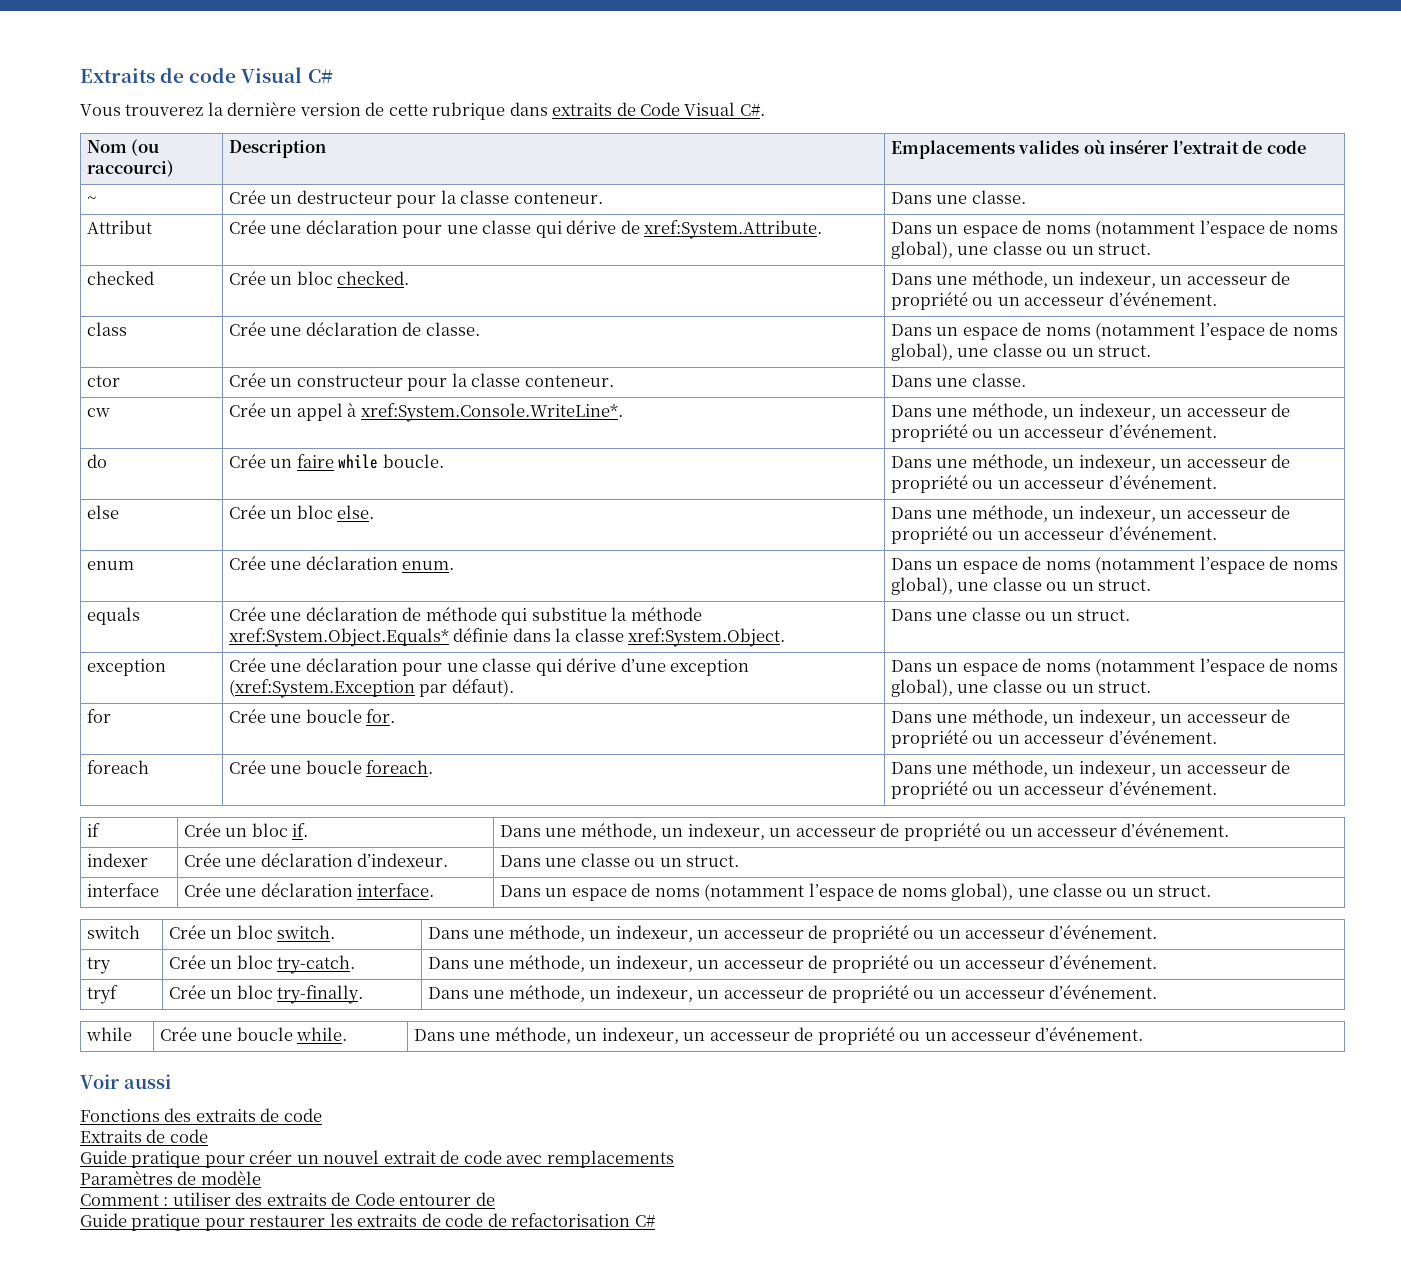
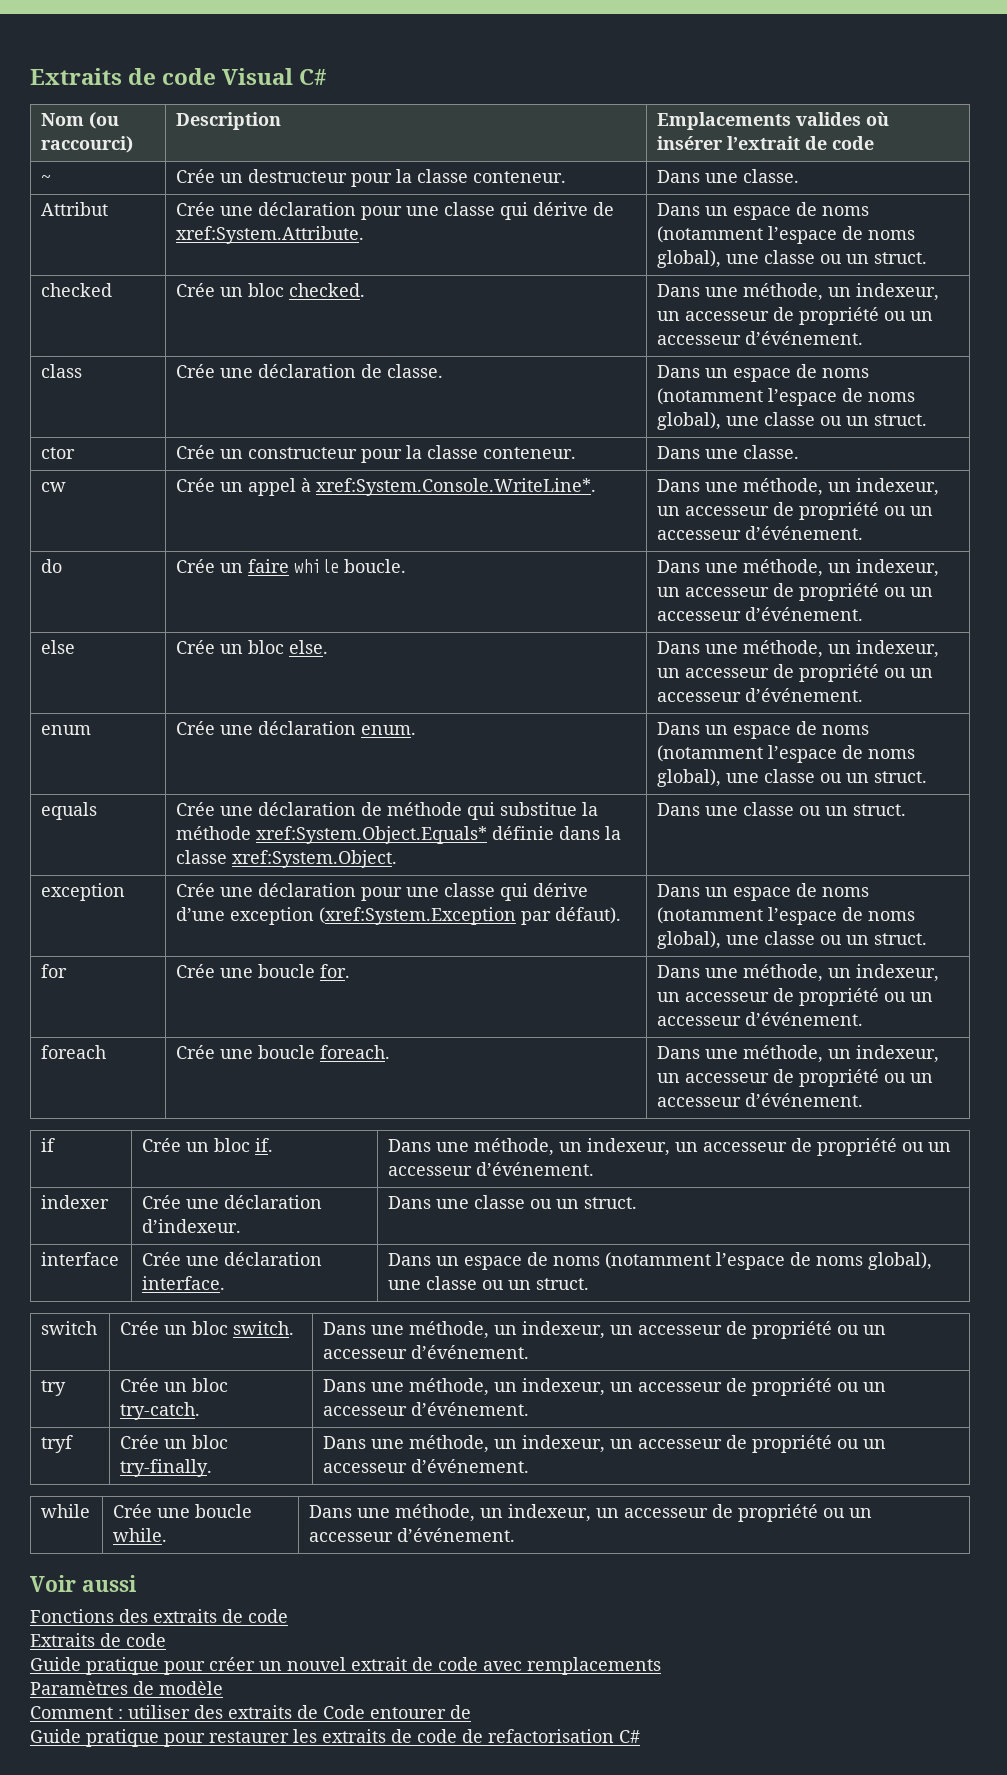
[80,102,765,120] // Vous trouverez la dernière version de cette rubrique dans extraits de Code Visual C#. -> (328, 77) none

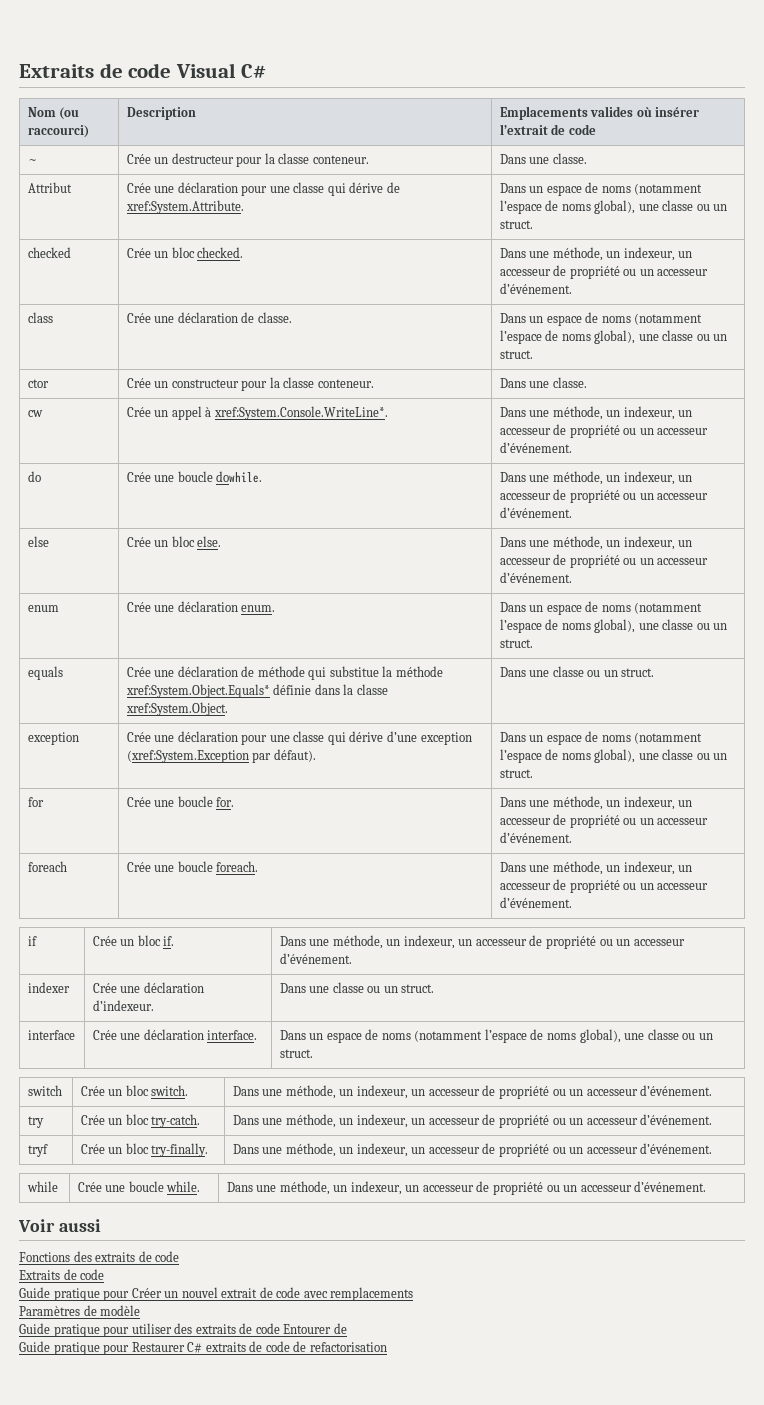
[220,559,407,573] un faire while boucle. -> [154,471,263,483] une boucle dowhile.
[209,1657,255,1671] créer -> [131,1288,162,1298] Créer
[30,1706,123,1719] Comment : -> [19,1323,130,1337] Guide pratique pour
[323,1705,446,1719] Code entourer -> [255,1323,332,1334] code Entourer
[209,1729,317,1743] restaurer les -> [131,1342,203,1353] Restaurer C#
[619,1730,640,1743] C# -> (387, 1347) none

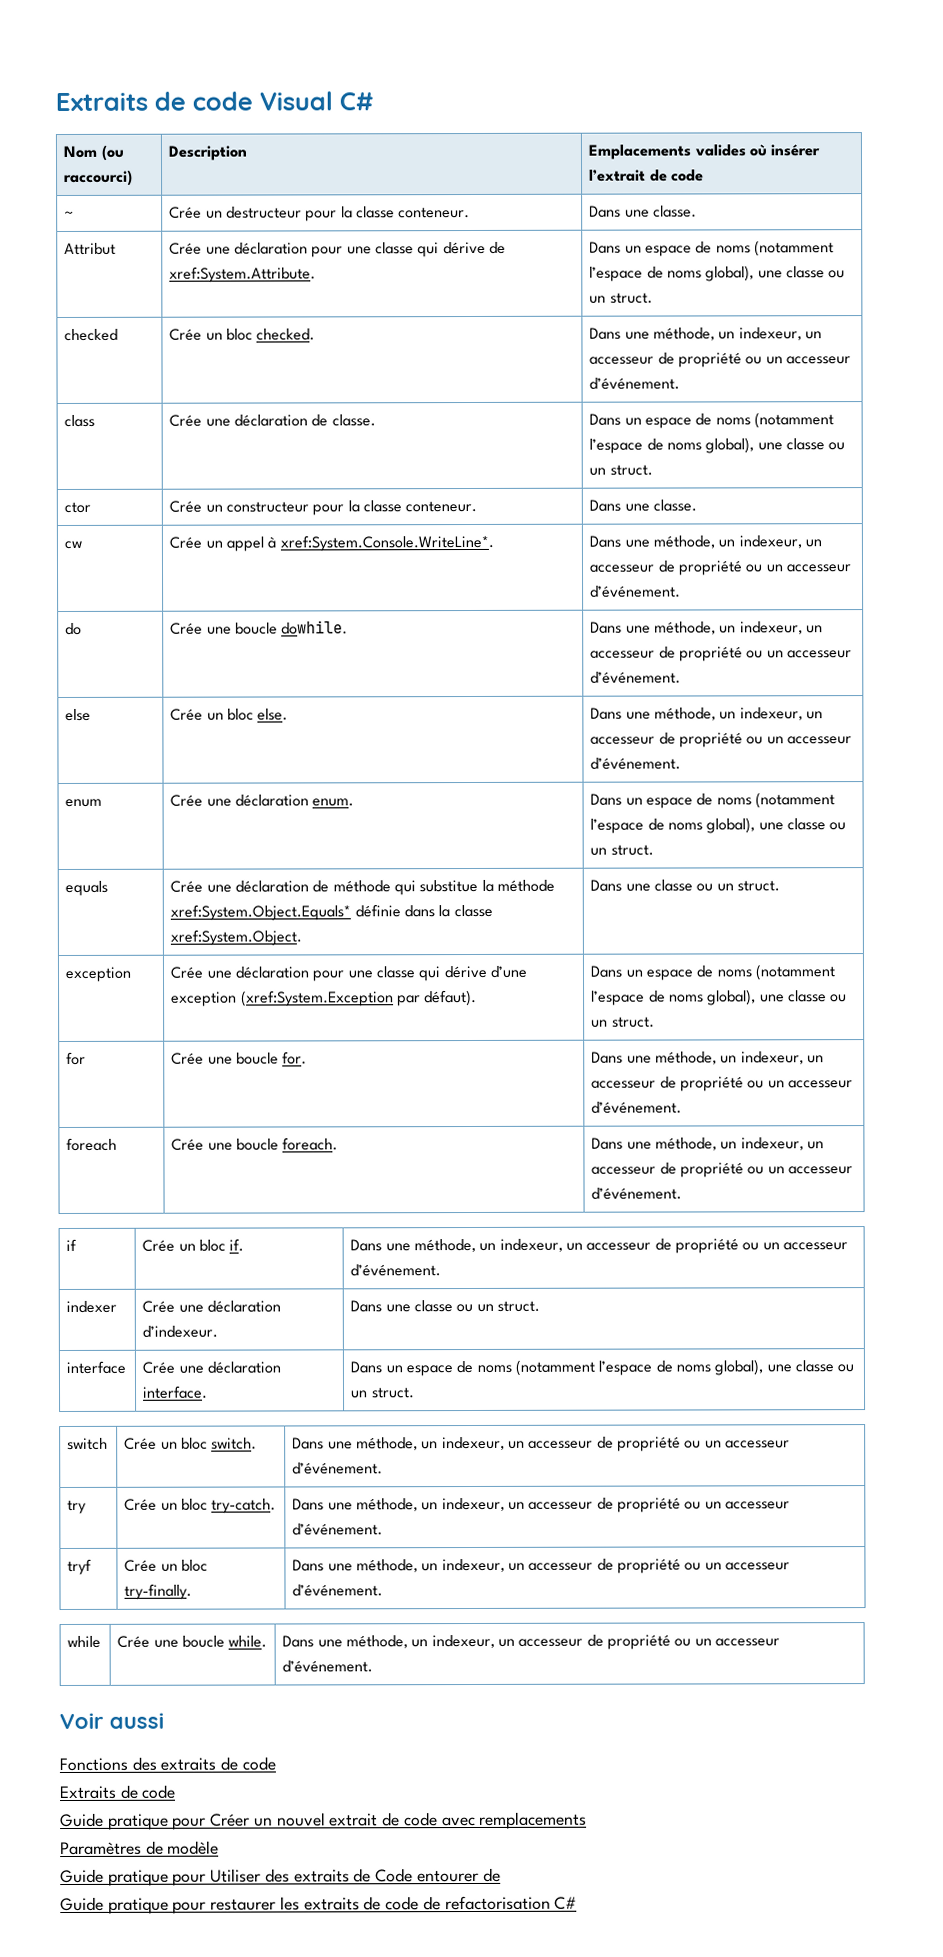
[131,1323,332,1334] utiliser des extraits de code Entourer -> [210,1868,479,1883] Utiliser des extraits de Code entourer
[131,1342,203,1353] Restaurer C# -> [210,1896,300,1911] restaurer les
(387, 1347) none -> [554,1896,578,1910] C#

